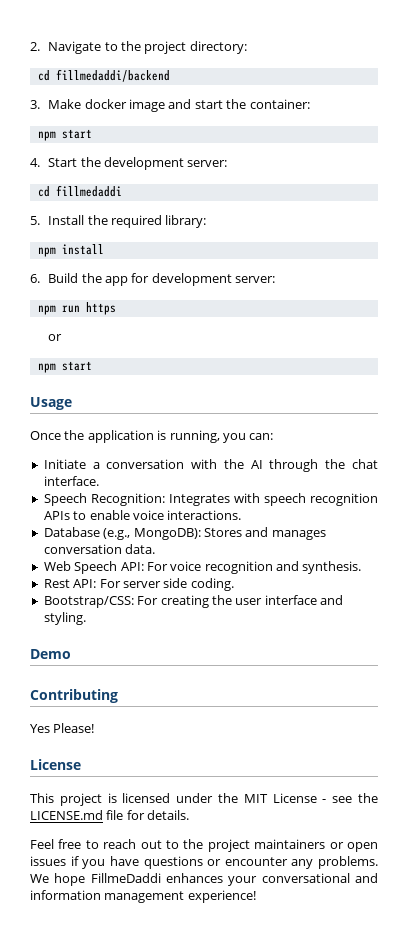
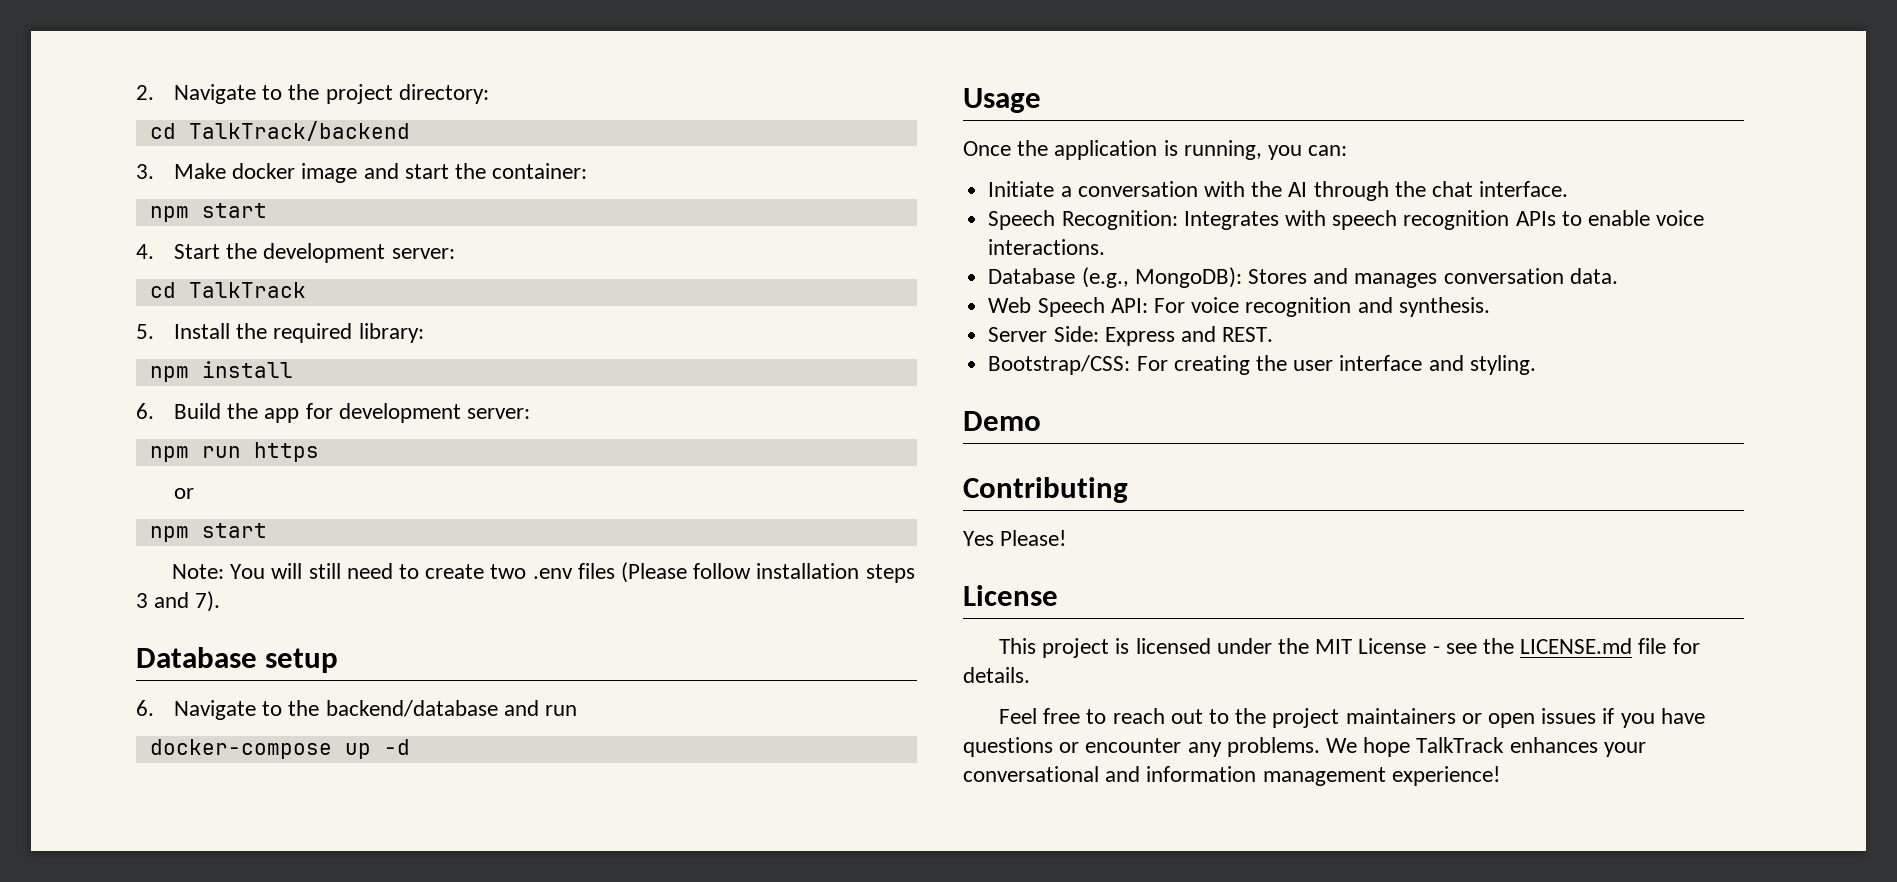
[55,69,170,82] fillmedaddi/backend -> [188,121,410,141] TalkTrack/backend
[55,185,122,197] fillmedaddi -> [188,282,306,298] TalkTrack
(92, 366) none -> [171,562,915,583] [136,591,221,612] [136,647,339,673] [136,700,578,720] [149,739,410,759] // Note: You will still need to create two .env files (Please follow installation steps 3 and 7). // Database setup // 6. Navigate to the backend/database and run // docker-compose up -d
[43,578,234,591] Rest API: For server side coding. -> [988,326,1274,346] Server Side: Express and REST.
[90,873,161,883] FillmeDaddi -> [1416,737,1505,753] TalkTrack

